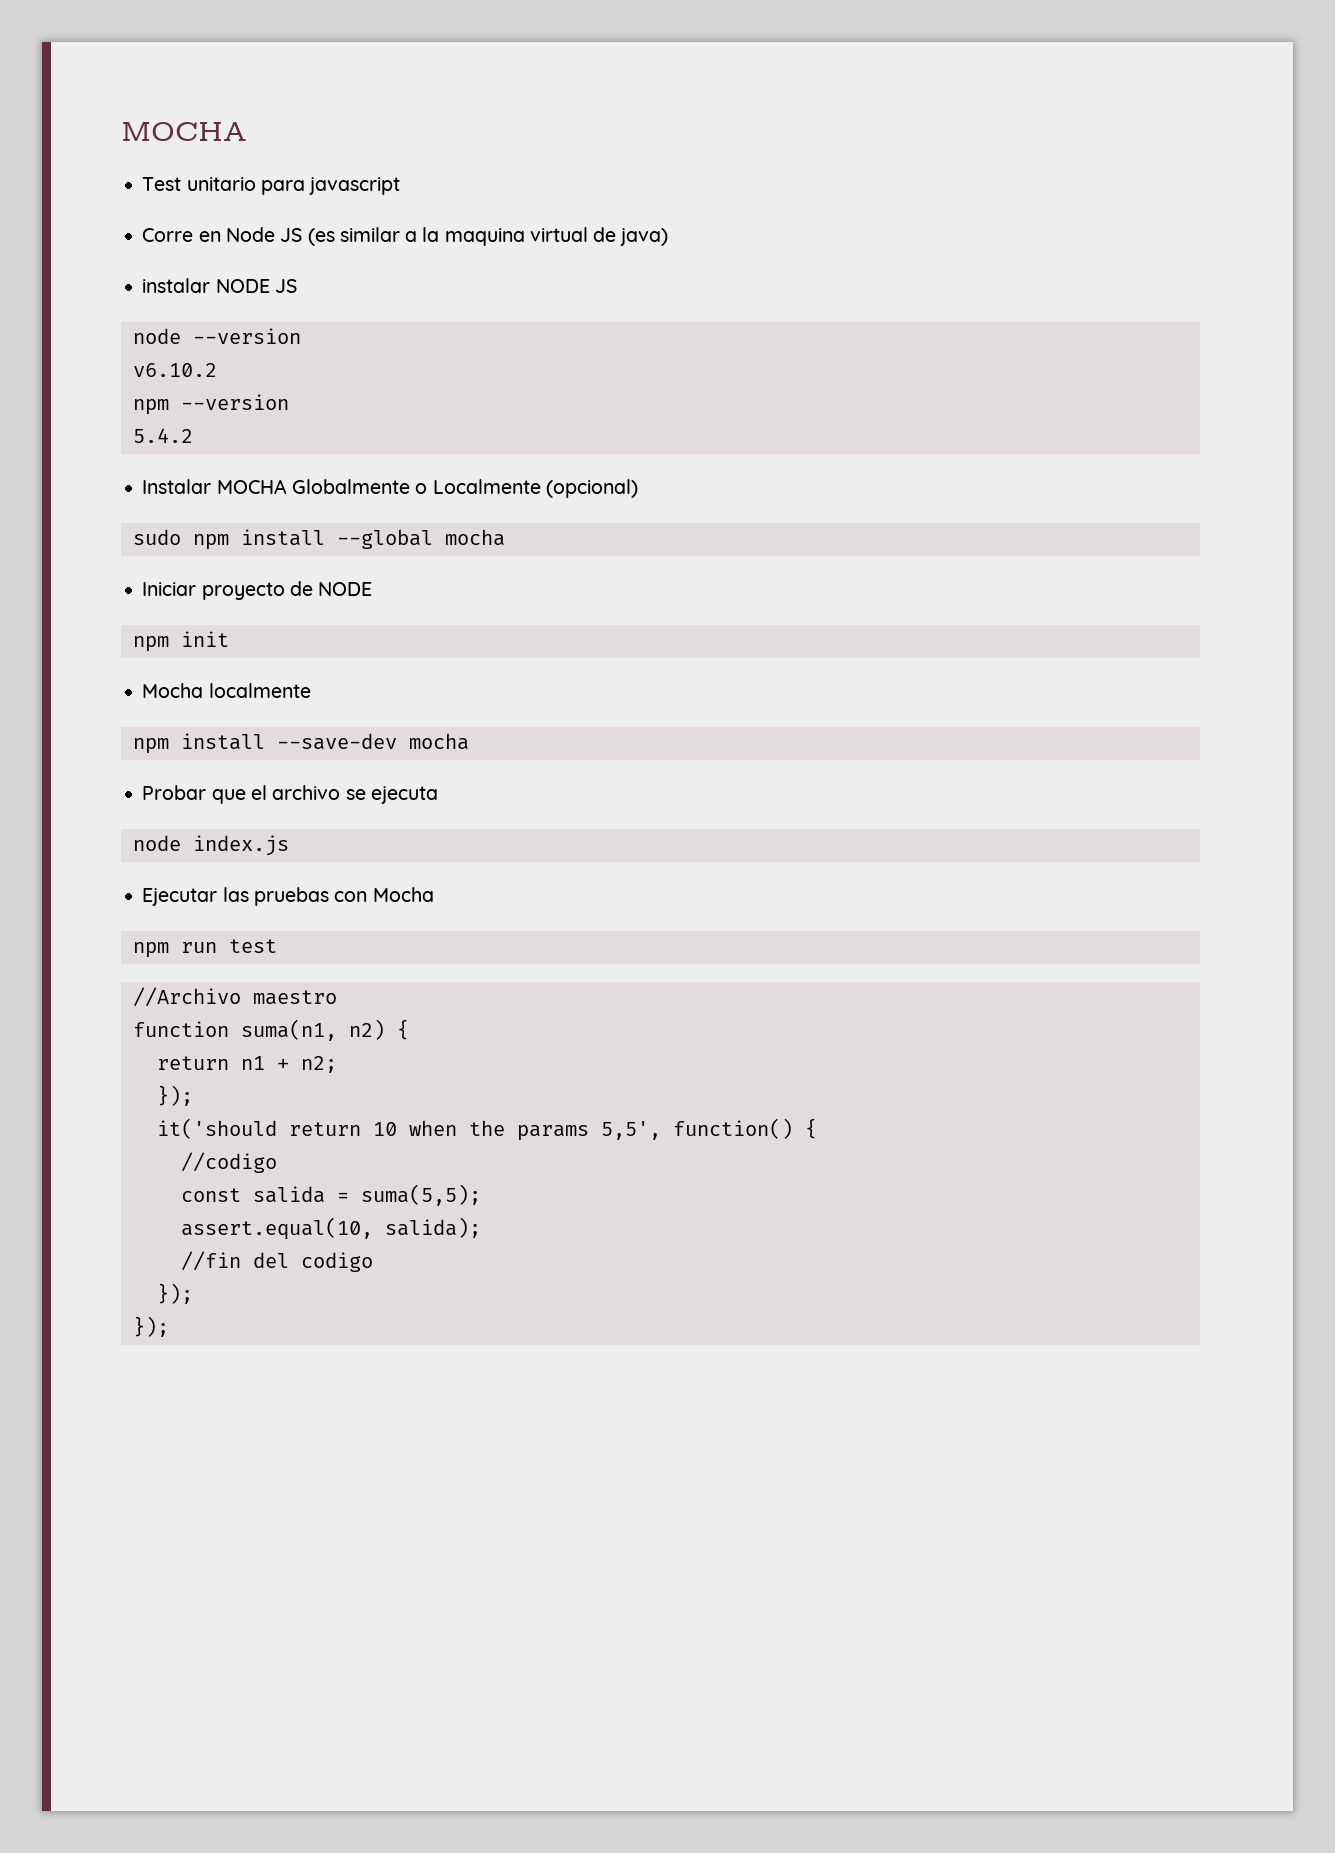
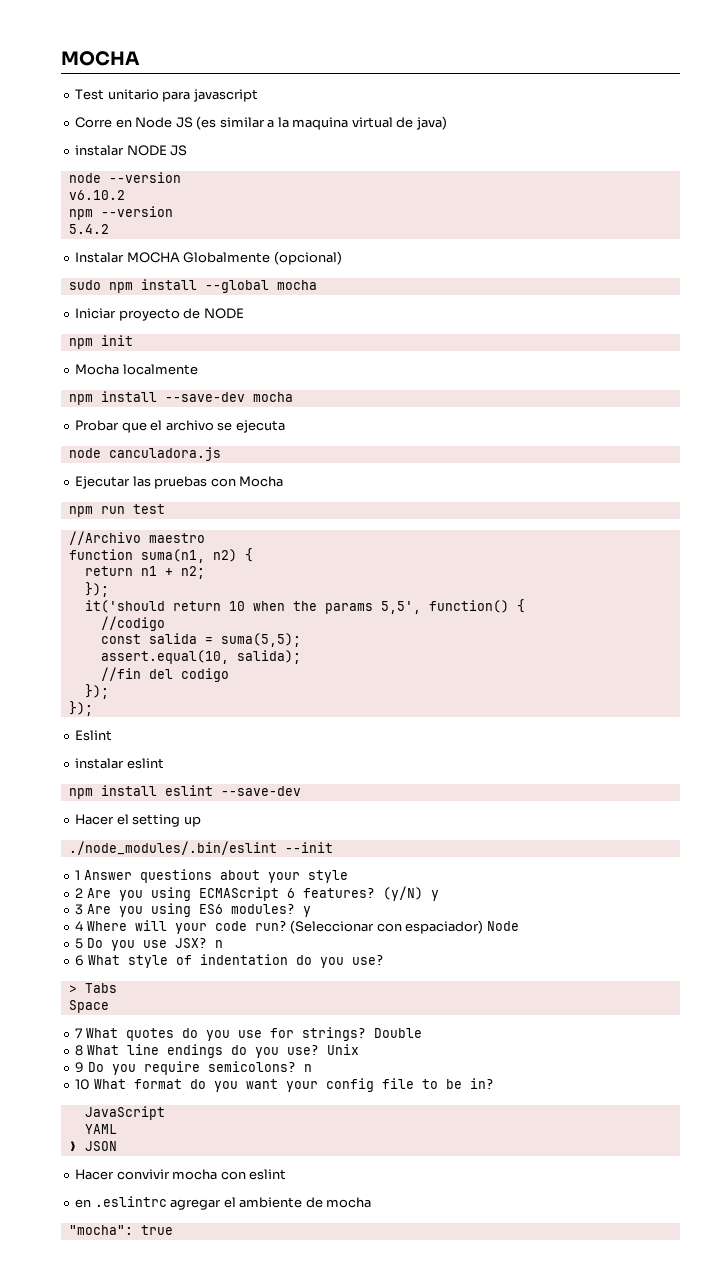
[415,479,541,494] o Localmente -> (271, 257) none
[192,835,289,856] index.js -> [108,447,221,461] canculadora.js
(169, 1326) none -> [75,730,113,741] [75,758,164,769] [68,785,301,799] [75,814,201,827] [68,841,333,855] [75,869,348,883] [75,886,439,901] [75,903,311,917] [75,920,519,934] [75,938,223,951] [75,954,384,968] [68,983,117,993] [68,1000,109,1013] [75,1027,422,1041] [75,1044,359,1058] [75,1061,312,1075] [75,1078,494,1092] [84,1106,165,1120] [84,1124,117,1134] [68,1141,117,1151] [75,1169,287,1180] [75,1196,372,1210] [68,1225,173,1235] // Eslint // instalar eslint // npm install eslint --save-dev // Hacer el setting up // ./node_modules/.bin/eslint --init // 1 Answer questions about your style // 2 Are you using ECMAScript 6 features? (y/N) y // 3 Are you using ES6 modules? y // 4 Where will your code run? (Seleccionar con espaciador) Node // 5 Do you use JSX? n // 6 What style of indentation do you use? // > Tabs // Space // 7 What quotes do you use for strings? Double // 8 What line endings do you use? Unix // 9 Do you require semicolons? n // 10 What format do you want your config file to be in? // JavaScript // YAML // ❯ JSON // Hacer convivir mocha con eslint // en .eslintrc agregar el ambiente de mocha // "mocha": true

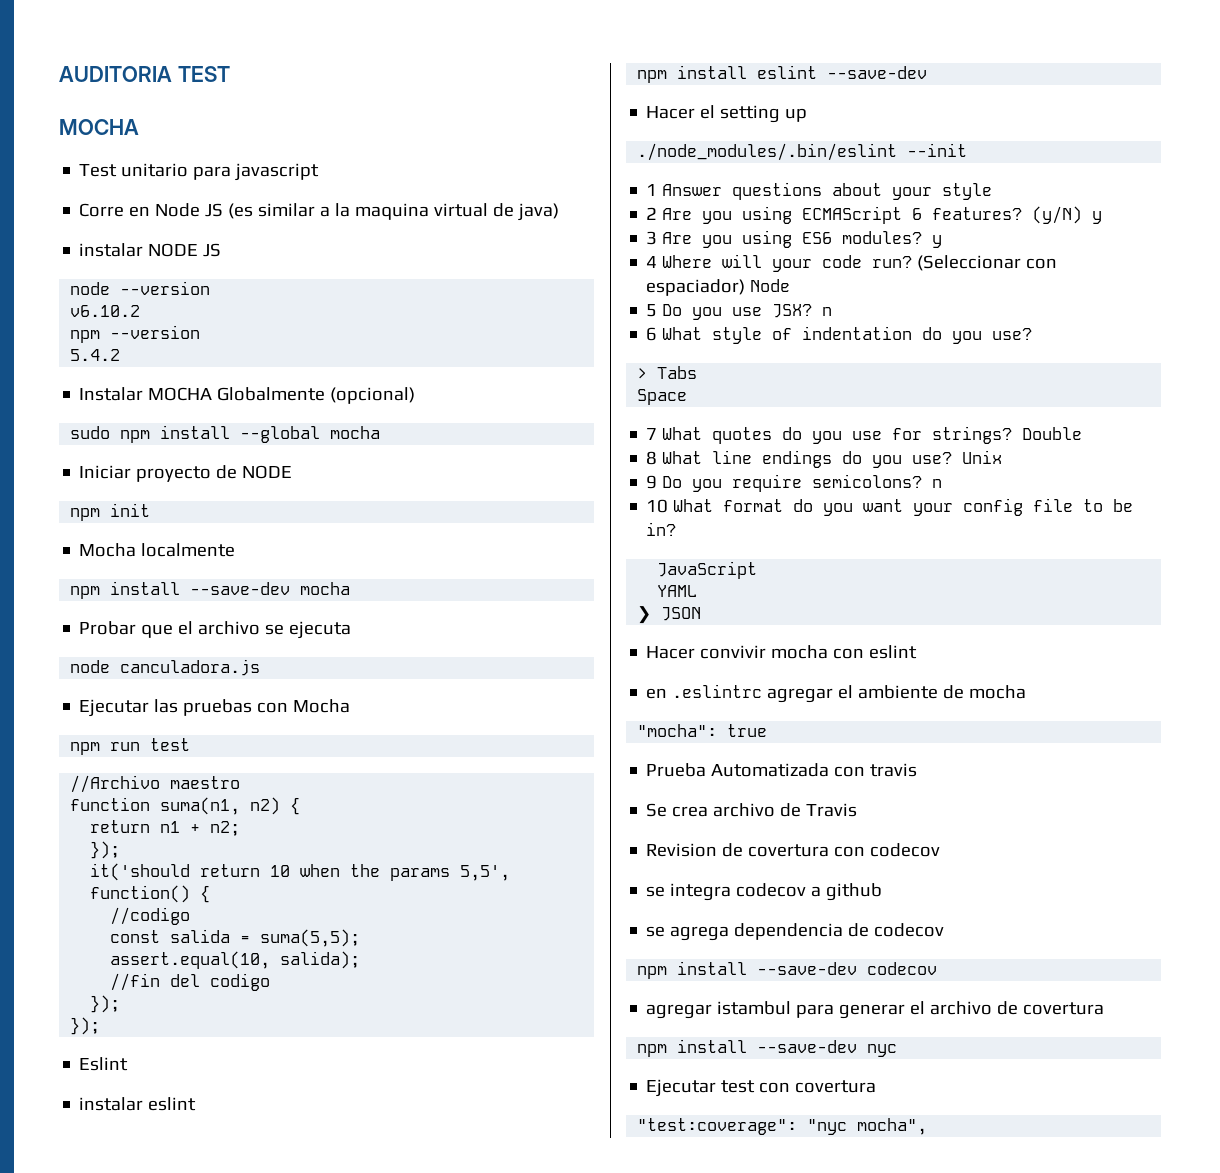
(61, 58) none -> [59,66,230,82] AUDITORIA TEST //
(173, 1230) none -> [646,763,918,777] [646,803,858,817] [646,843,941,857] [646,883,883,901] [646,923,945,941] [637,961,938,979] [646,1001,1105,1019] [637,1039,898,1057] [646,1079,877,1097] [637,1118,928,1135] // Prueba Automatizada con travis // Se crea archivo de Travis // Revision de covertura con codecov // se integra codecov a github // se agrega dependencia de codecov // npm install --save-dev codecov // agregar istambul para generar el archivo de covertura // npm install --save-dev nyc // Ejecutar test con covertura // "test:coverage": "nyc mocha",

